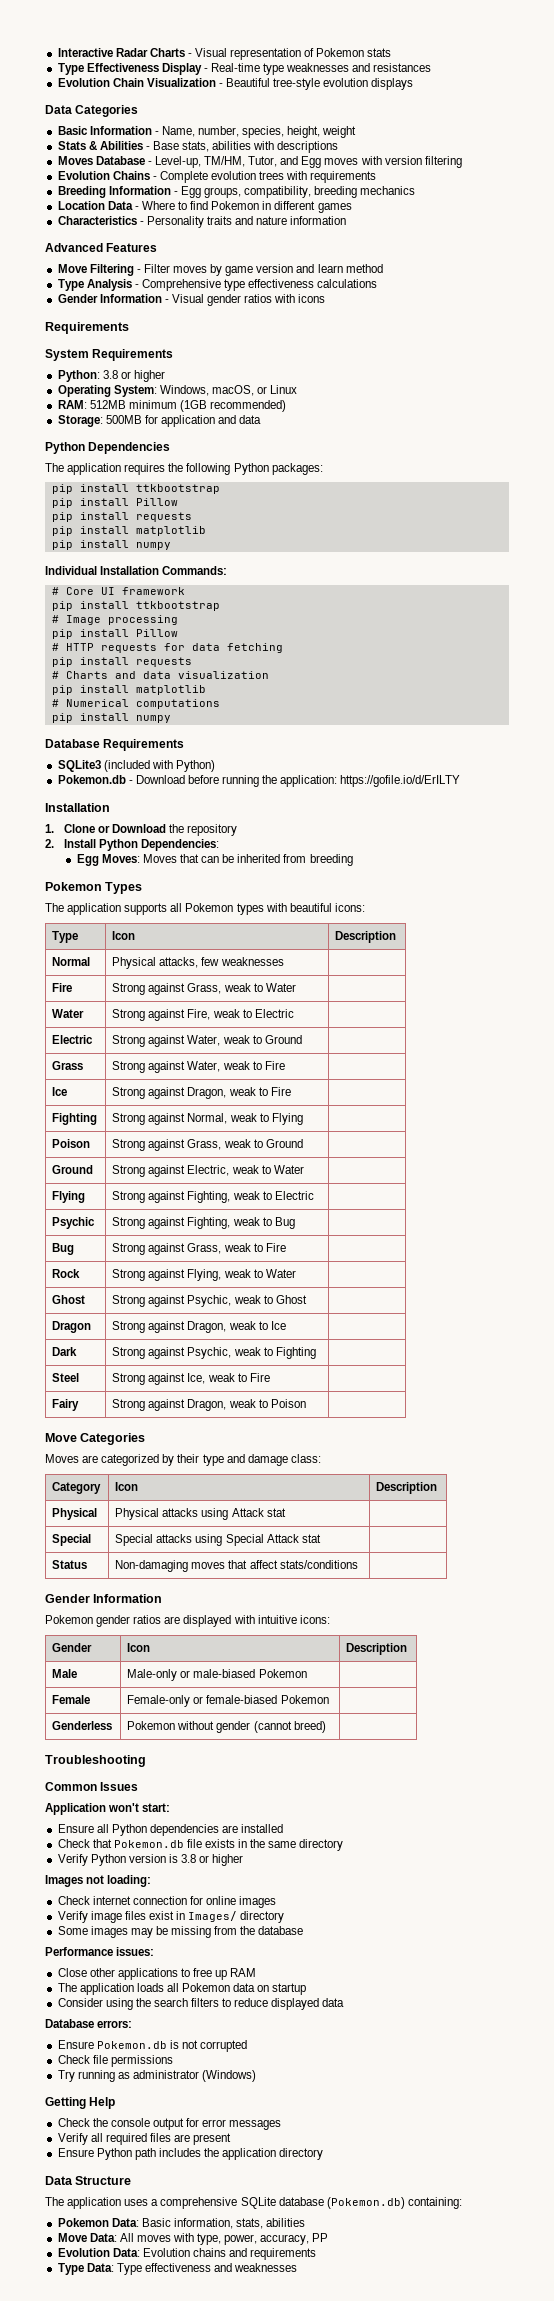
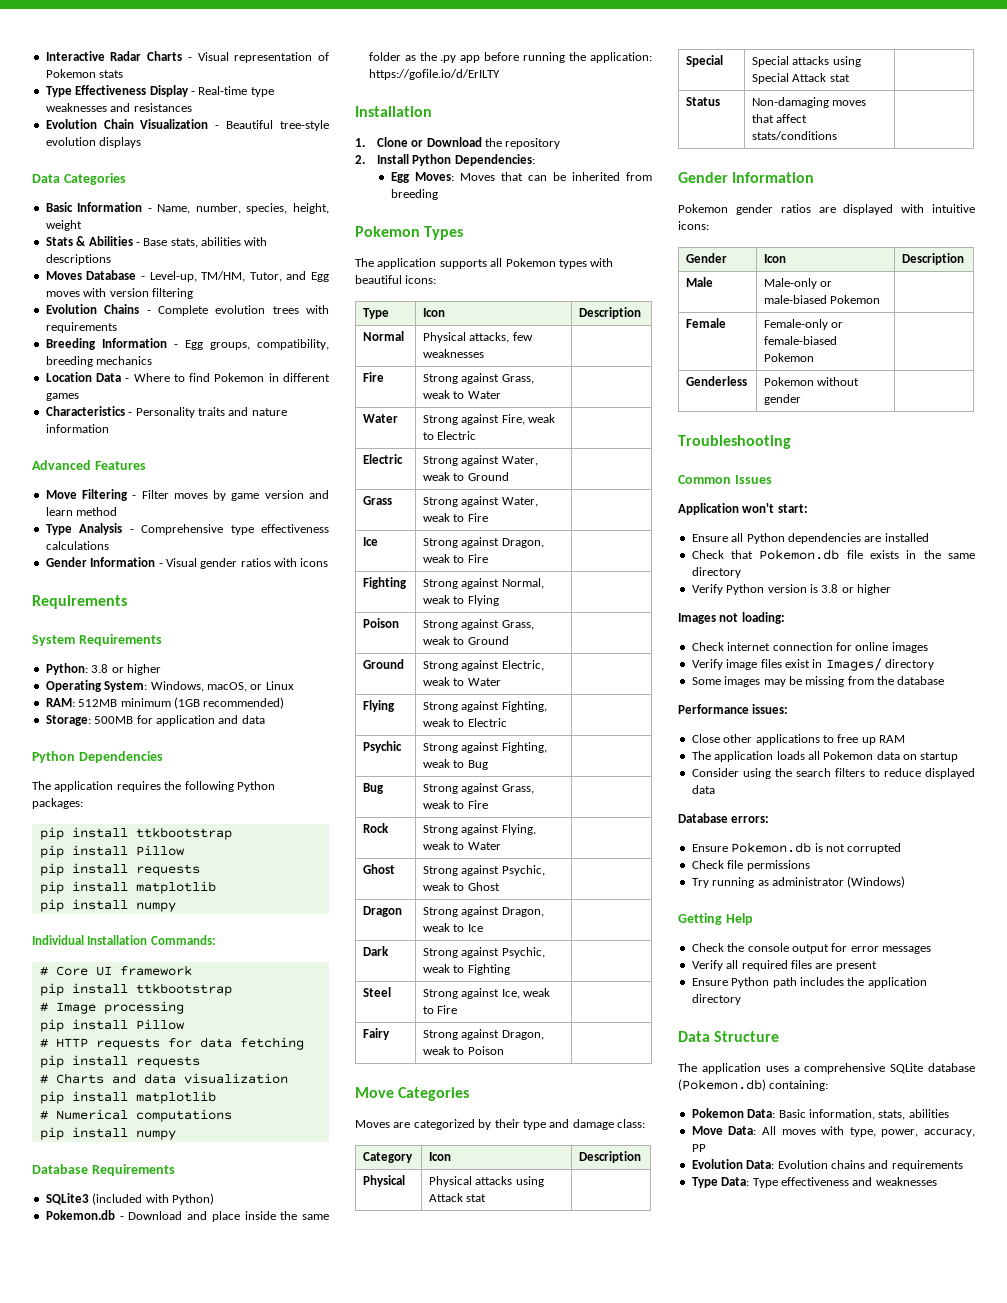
(185, 779) none -> [187,1211,329,1222] [368,52,481,63] and place inside the same folder as the .py app
[253,1721,326,1733] (cannot breed) -> (802, 399) none

